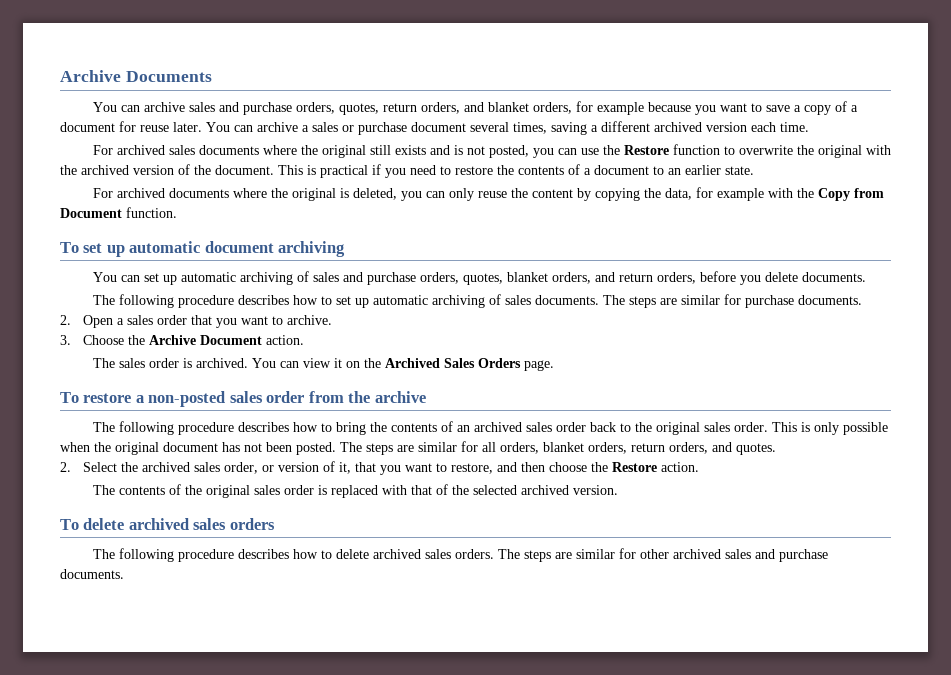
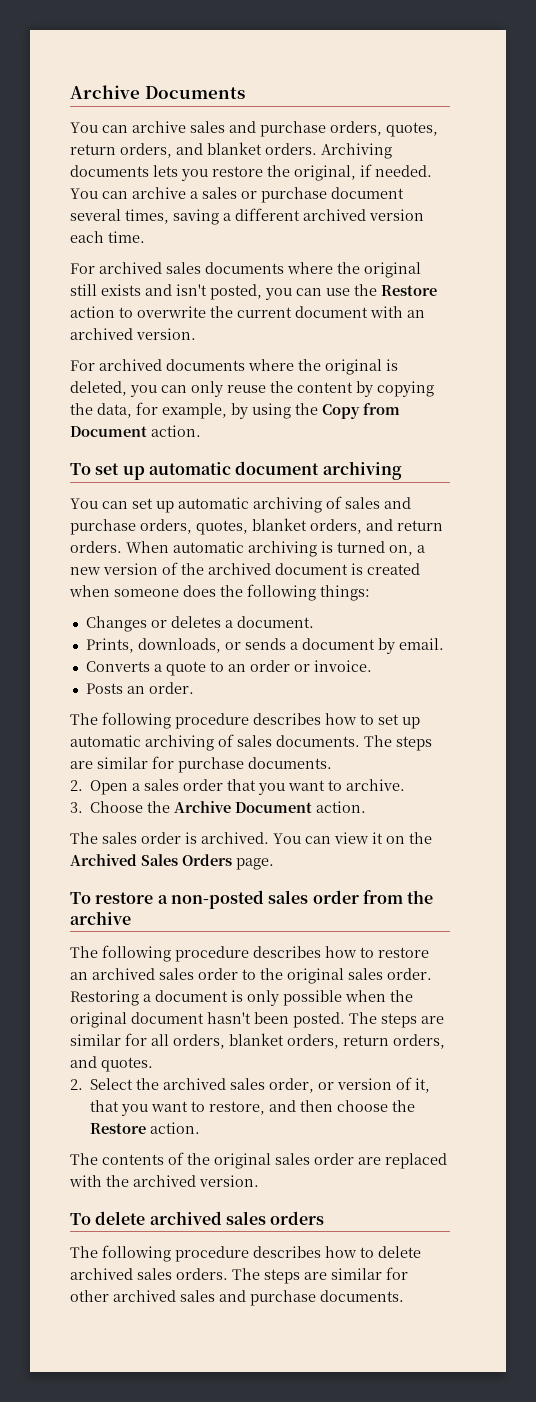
[532,101,858,115] [60,121,202,132] orders, for example because you want to save a copy of a document for reuse later. -> [265,143,392,159] [70,164,432,181] orders. Archiving documents lets you restore the original, if needed.
[453,145,485,155] is not -> [176,284,207,296] isn't
[672,144,720,155] function -> [70,306,115,318] action
[817,145,891,158] [60,164,754,178] original with the archived version of the document. This is practical if you need to restore the contents of a document to an earlier state. -> [237,306,425,318] [70,328,196,340] current document with an archived version.
[716,188,793,201] example with -> [162,403,291,419] example, by using
[126,207,177,218] function. -> [151,425,201,437] action.
[656,271,866,285] orders, before you delete documents. -> [70,541,425,557] [70,562,420,575] [69,584,370,601] [85,616,314,632] [85,638,444,654] [85,660,372,676] [85,682,194,694] orders. When automatic archiving is turned on, a new version of the archived document is created when someone does the following things: // Changes or deletes a document. // Prints, downloads, or sends a document by email. // Converts a quote to an order or invoice. // Posts an order.
[335,421,453,435] bring the contents of -> [378,947,429,958] restore
[589,422,616,432] back -> (238, 974) none
[771,422,797,432] This -> [70,990,228,1006] Restoring a document
[222,442,262,452] has not -> [207,1012,251,1024] hasn't
[317,485,327,495] is -> [358,1157,381,1165] are
[410,484,517,495] that of the selected -> [106,1175,129,1187] the

